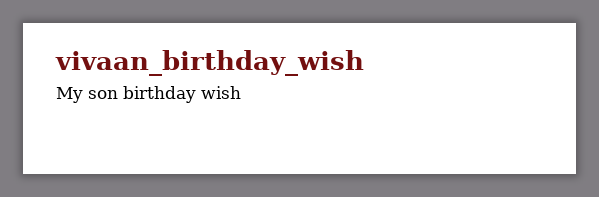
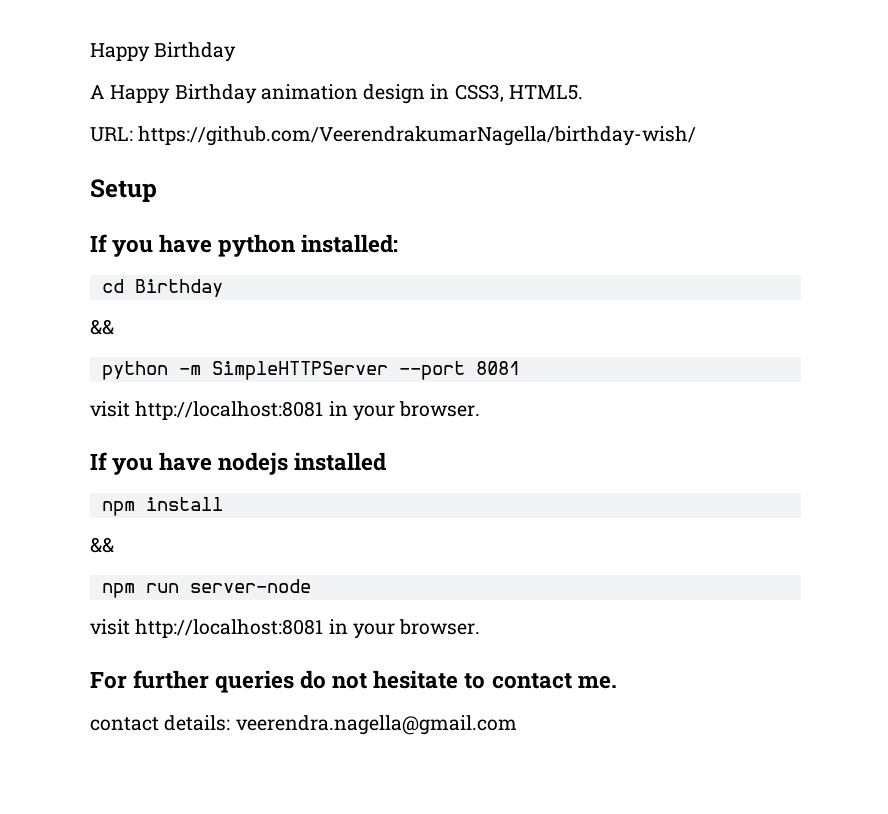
[55,50,364,76] [56,86,241,103] vivaan_birthday_wish // My son birthday wish -> [90,42,237,62] [90,84,583,104] [90,126,697,146] [90,179,157,202] [90,234,399,257] [101,279,223,297] [90,319,114,335] [101,361,520,380] [90,401,481,421] [90,452,387,475] [101,497,223,516] [90,537,114,553] [101,579,311,598] [90,619,481,639] [90,670,617,693] [90,715,517,735] Happy Birthday // A Happy Birthday animation design in CSS3, HTML5. // URL: https://github.com/VeerendrakumarNagella/birthday-wish/ // Setup // If you have python installed: // cd Birthday // && // python -m SimpleHTTPServer --port 8081 // visit http://localhost:8081 in your browser. // If you have nodejs installed // npm install // && // npm run server-node // visit http://localhost:8081 in your browser. // For further queries do not hesitate to contact me. // contact details: veerendra.nagella@gmail.com

